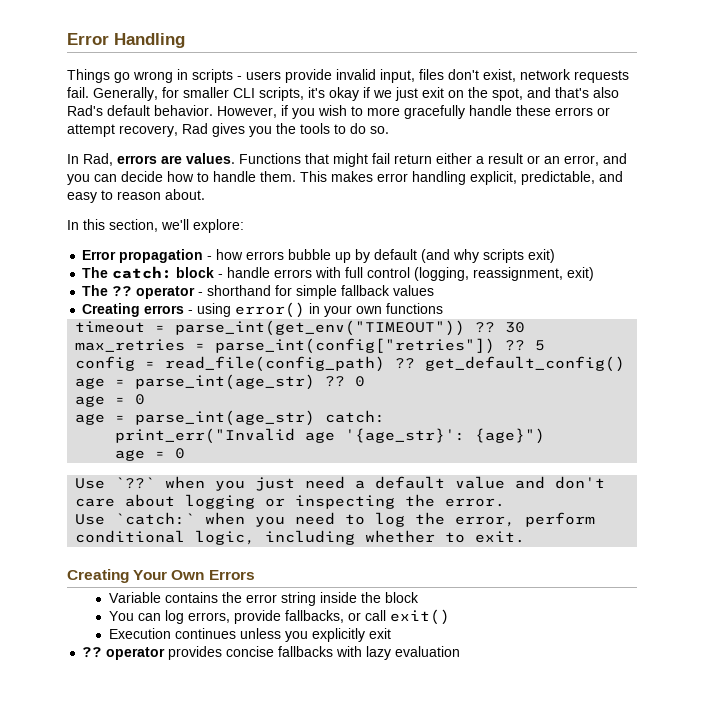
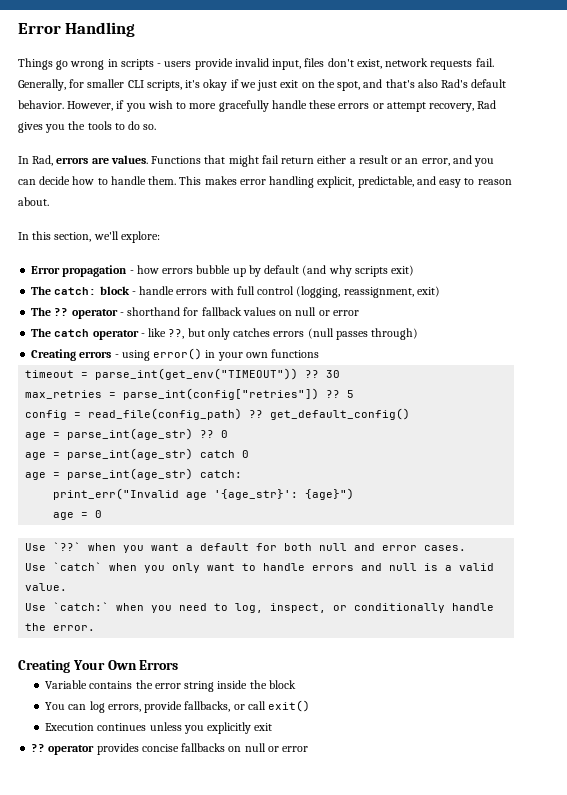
[296,285,338,299] simple -> (199, 311) none
(435, 290) none -> [279,307,359,316] [31,328,419,340] on null or error // The catch operator - like ??, but only catches errors (null passes through)
(126, 400) none -> [67,448,236,460] parse_int(age_str) catch
[255,476,606,491] [75,494,506,509] just need a default value and don't care about logging or inspecting the error. -> [151,543,467,551] [25,562,495,573] [25,583,68,591] want a default for both null and error cases. // Use `catch` when you only want to handle errors and null is a valid value.
[375,512,596,527] [75,530,526,545] log the error, perform conditional logic, including whether to exit. -> [235,603,495,613] [25,623,96,631] log, inspect, or conditionally handle the error.
[336,646,461,660] with lazy evaluation -> [228,743,309,752] on null or error

